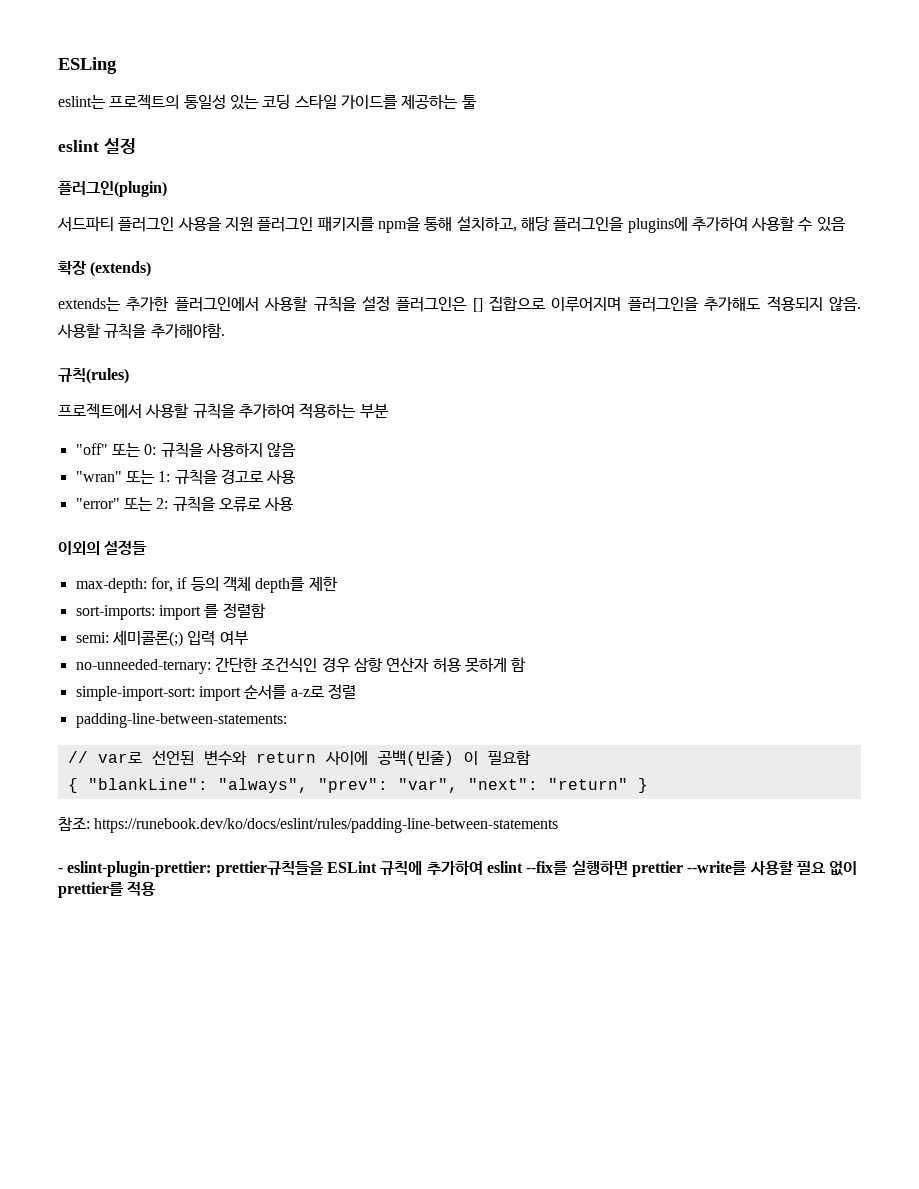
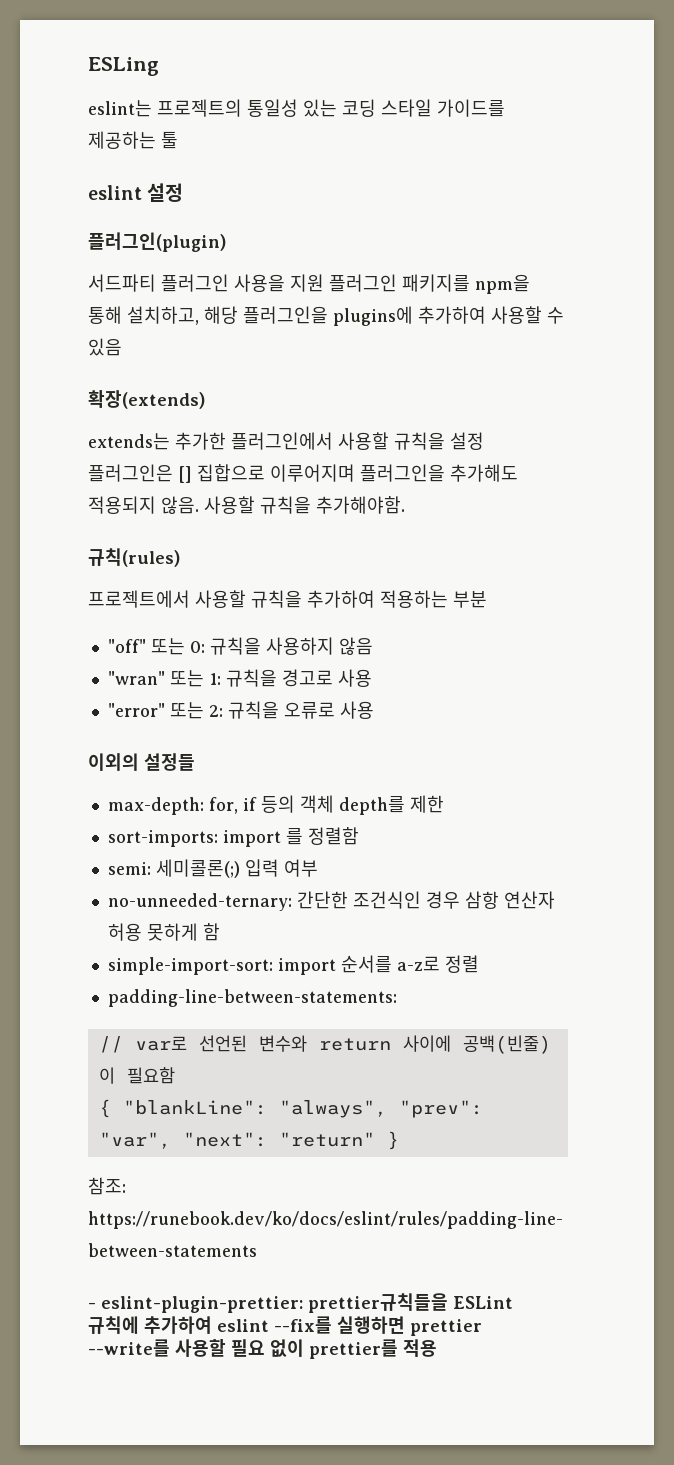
[58,260,152,277] 확장 (extends) -> [88,390,205,409] 확장(extends)

